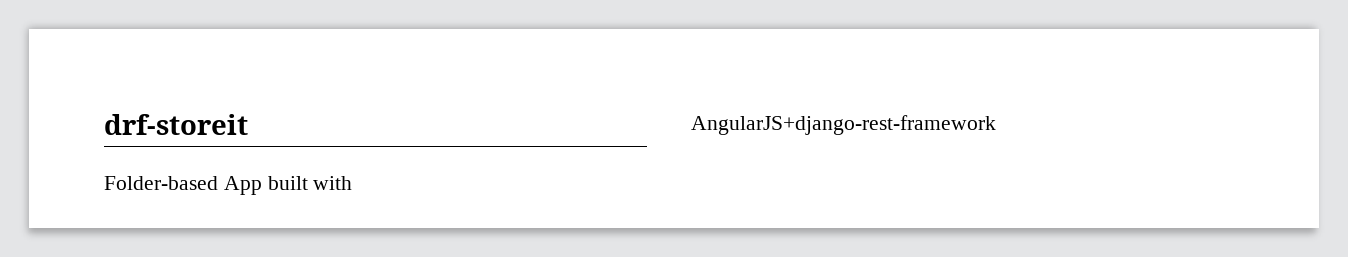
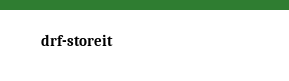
[104,176,353,195] [691,115,996,135] // Folder-based App built with AngularJS+django-rest-framework -> (113, 40) none

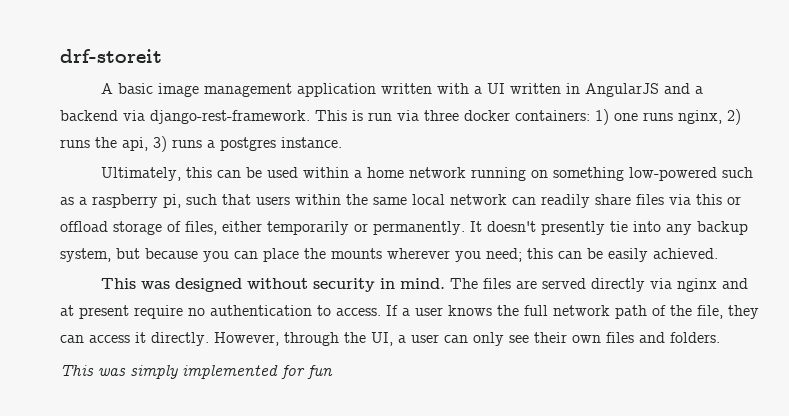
(113, 40) none -> [101,83,704,97] [60,109,741,125] [60,136,342,152] [101,167,754,181] [60,194,741,208] [60,221,748,235] [60,248,718,262] [101,278,749,292] [60,305,759,319] [60,332,720,346] [60,365,333,379] // A basic image management application written with a UI written in AngularJS and a backend via django-rest-framework. This is run via three docker containers: 1) one runs nginx, 2) runs the api, 3) runs a postgres instance. // Ultimately, this can be used within a home network running on something low-powered such as a raspberry pi, such that users within the same local network can readily share files via this or offload storage of files, either temporarily or permanently. It doesn't presently tie into any backup system, but because you can place the mounts wherever you need; this can be easily achieved. // This was designed without security in mind. The files are served directly via nginx and at present require no authentication to access. If a user knows the full network path of the file, they can access it directly. However, through the UI, a user can only see their own files and folders. // This was simply implemented for fun

